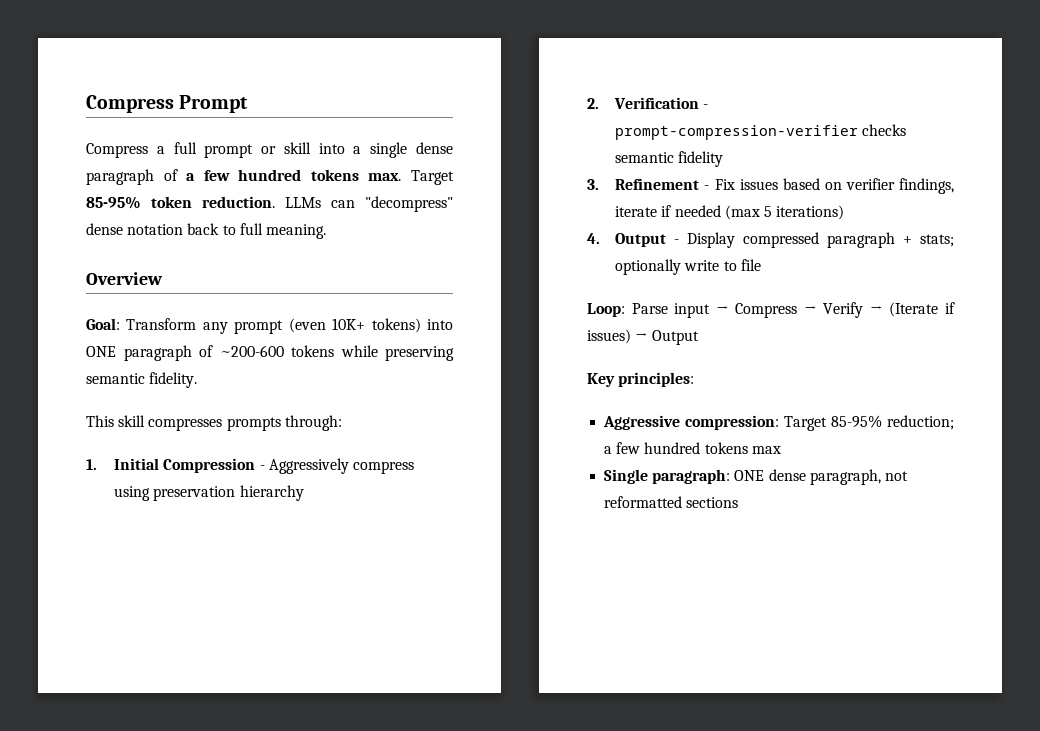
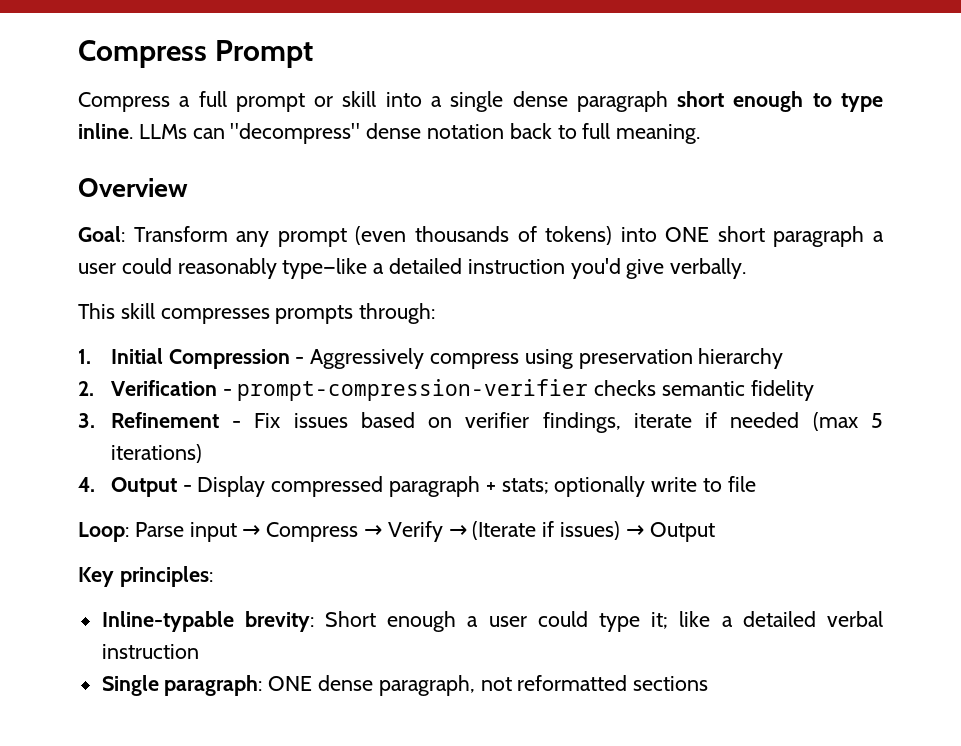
[163,169,454,185] [86,196,275,209] of a few hundred tokens max. Target 85-95% token reduction. -> [677,91,884,112] [78,123,133,139] short enough to type inline.
[332,318,366,330] 10K+ -> [414,226,537,242] thousands of
[123,345,454,361] [86,372,198,388] paragraph of ~200-600 tokens while preserving semantic fidelity. -> [717,226,885,247] [78,258,747,279] short paragraph a user could reasonably type—like a detailed instruction you'd give verbally.
[603,415,954,431] [604,442,781,454] Aggressive compression: Target 85-95% reduction; a few hundred tokens max -> [101,611,883,632] [101,644,199,659] Inline-typable brevity: Short enough a user could type it; like a detailed verbal instruction

